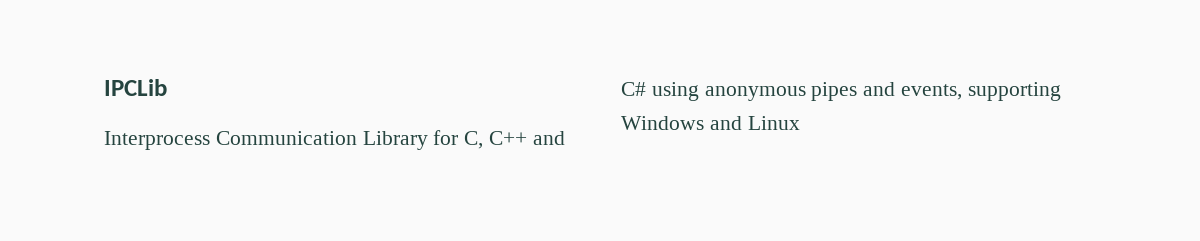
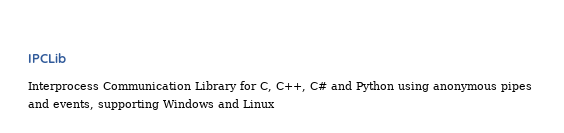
[489,131,565,145] [621,82,646,96] C++ and C# -> [276,81,394,92] C++, C# and Python

